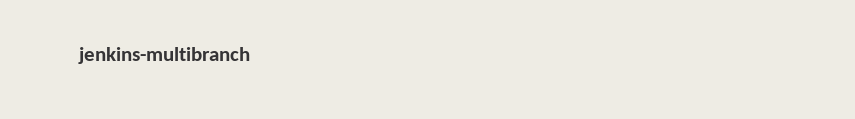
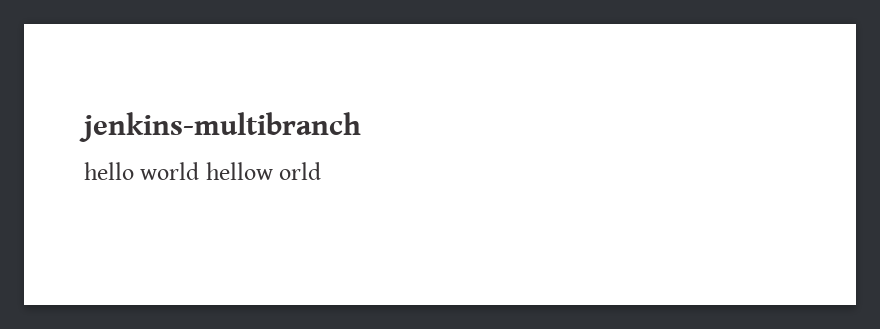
(250, 55) none -> [84,162,322,180] // hello world hellow orld

